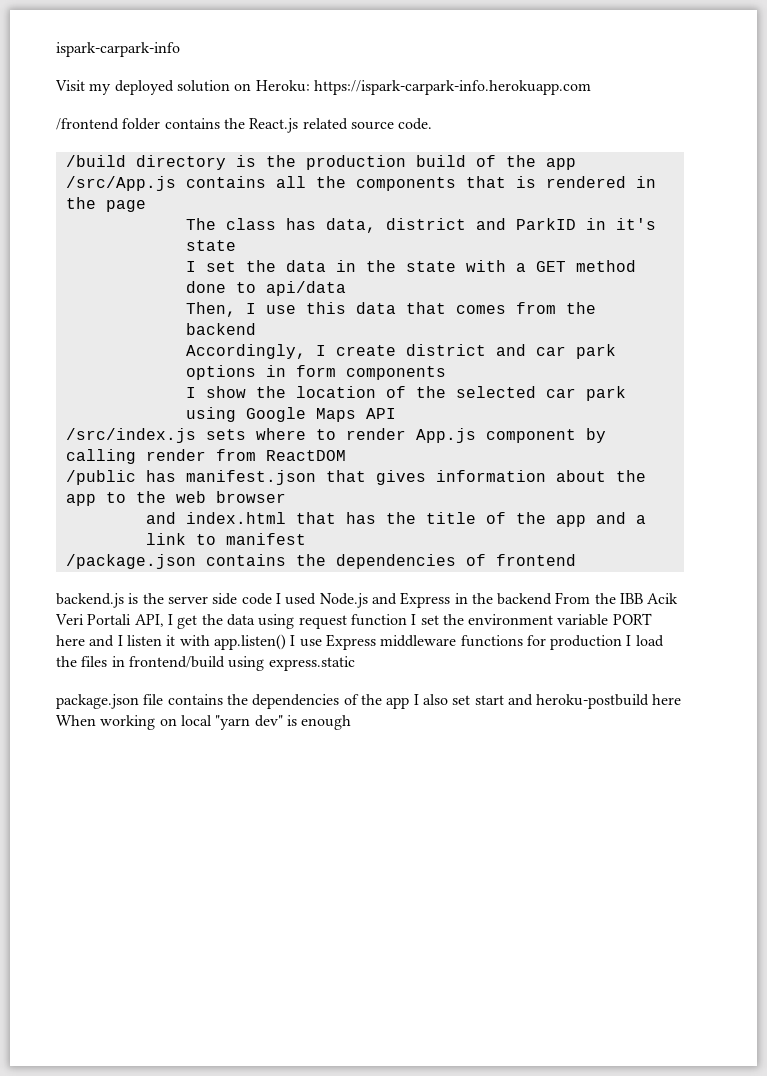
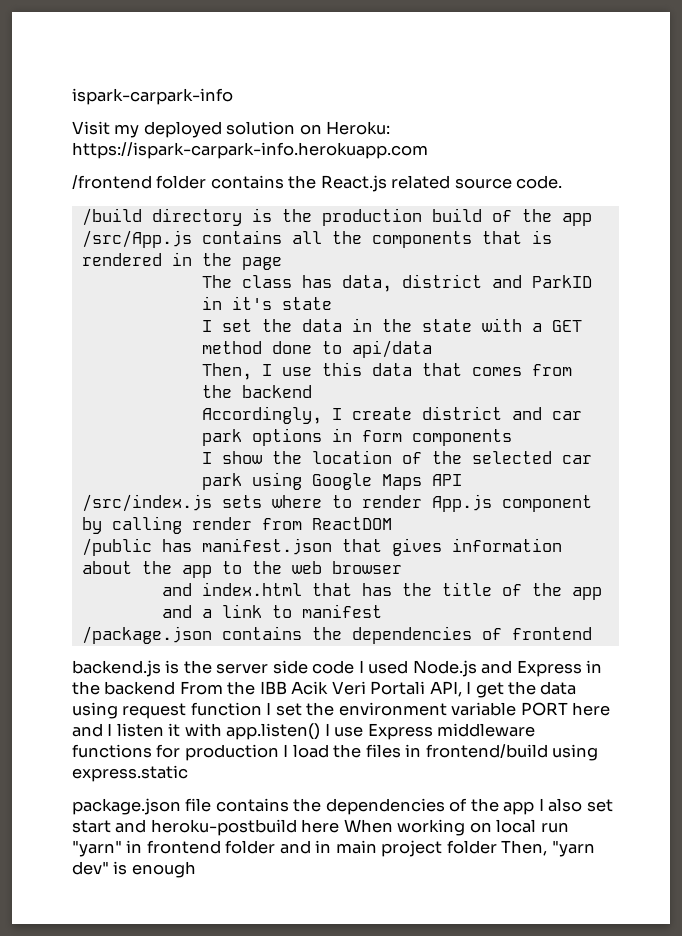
(212, 720) none -> [540,822,569,833] [72,840,548,857] run "yarn" in frontend folder and in main project folder Then,

